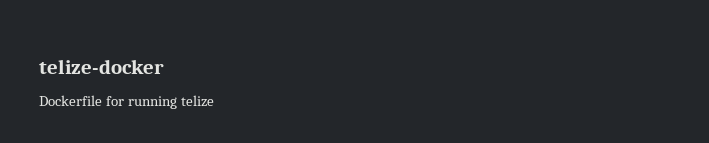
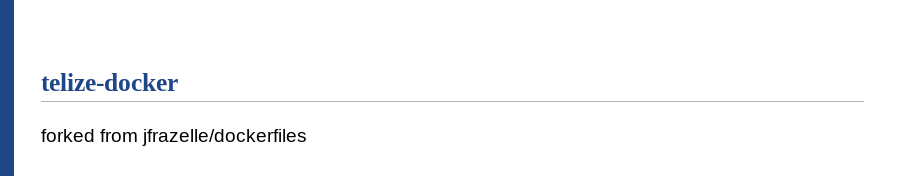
[39,95,214,109] Dockerfile for running telize -> [41,129,308,146] forked from jfrazelle/dockerfiles

